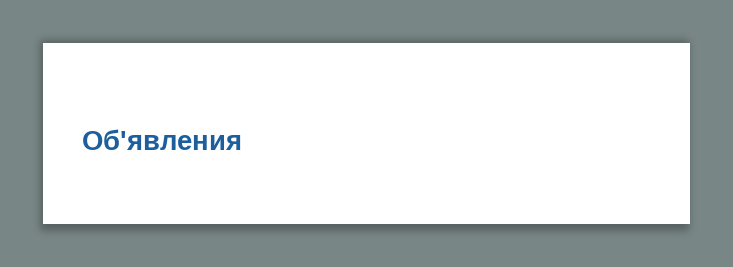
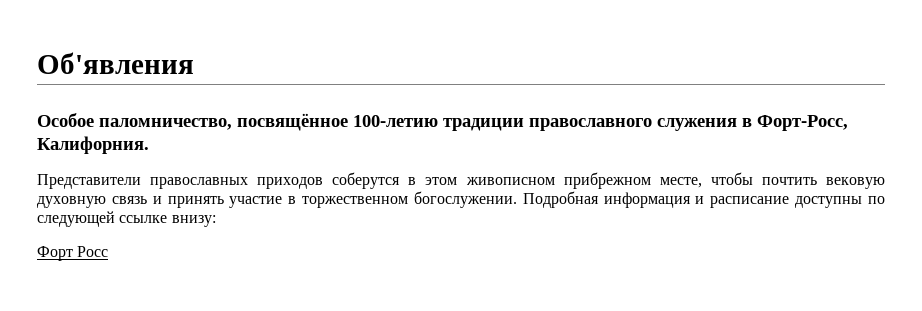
(242, 139) none -> [37,113,848,131] [37,136,149,154] [37,172,886,189] [37,191,885,208] [37,211,216,227] [37,246,109,261] // Особое паломничество, посвящённое 100-летию традиции православного служения в Форт-Росс, Калифорния. // Представители православных приходов соберутся в этом живописном прибрежном месте, чтобы почтить вековую духовную связь и принять участие в торжественном богослужении. Подробная информация и расписание доступны по следующей ссылке внизу: // Форт Росс

